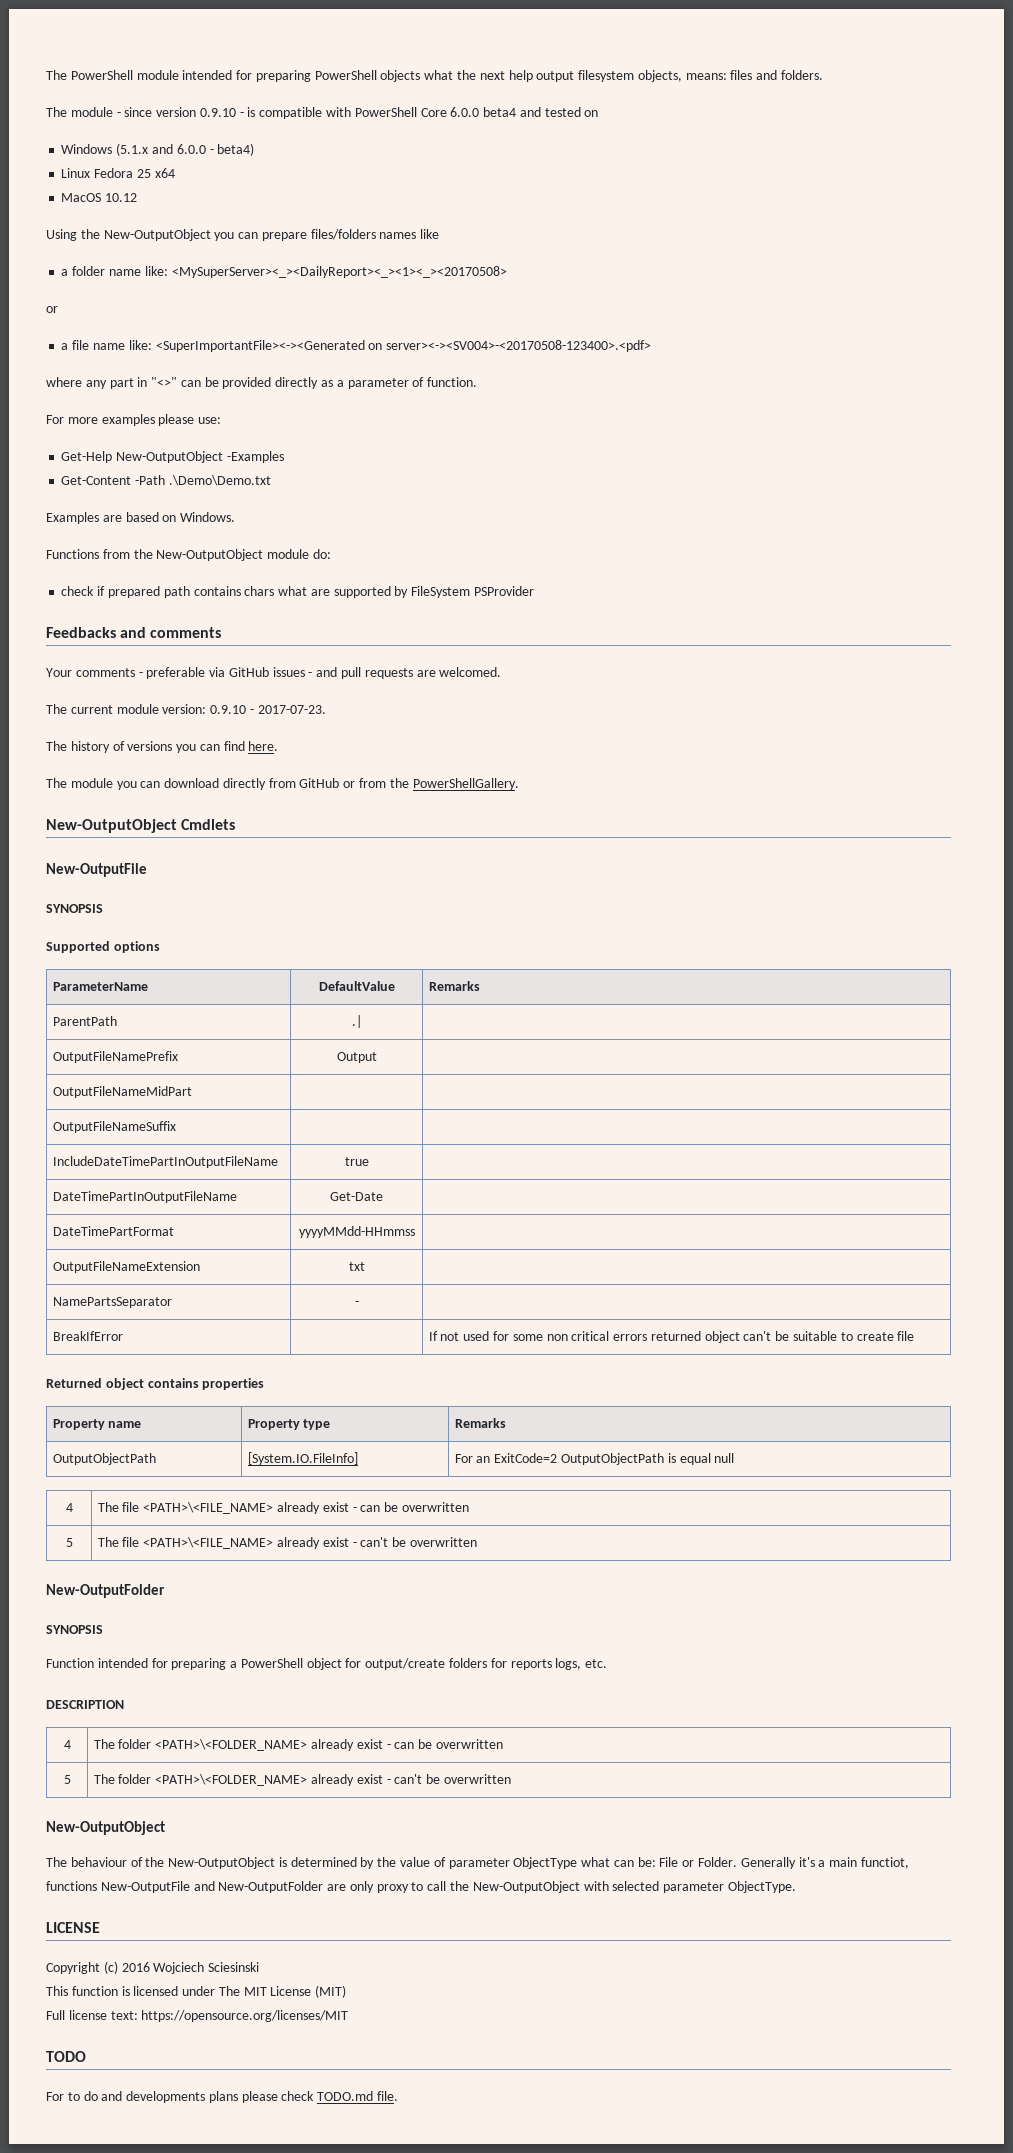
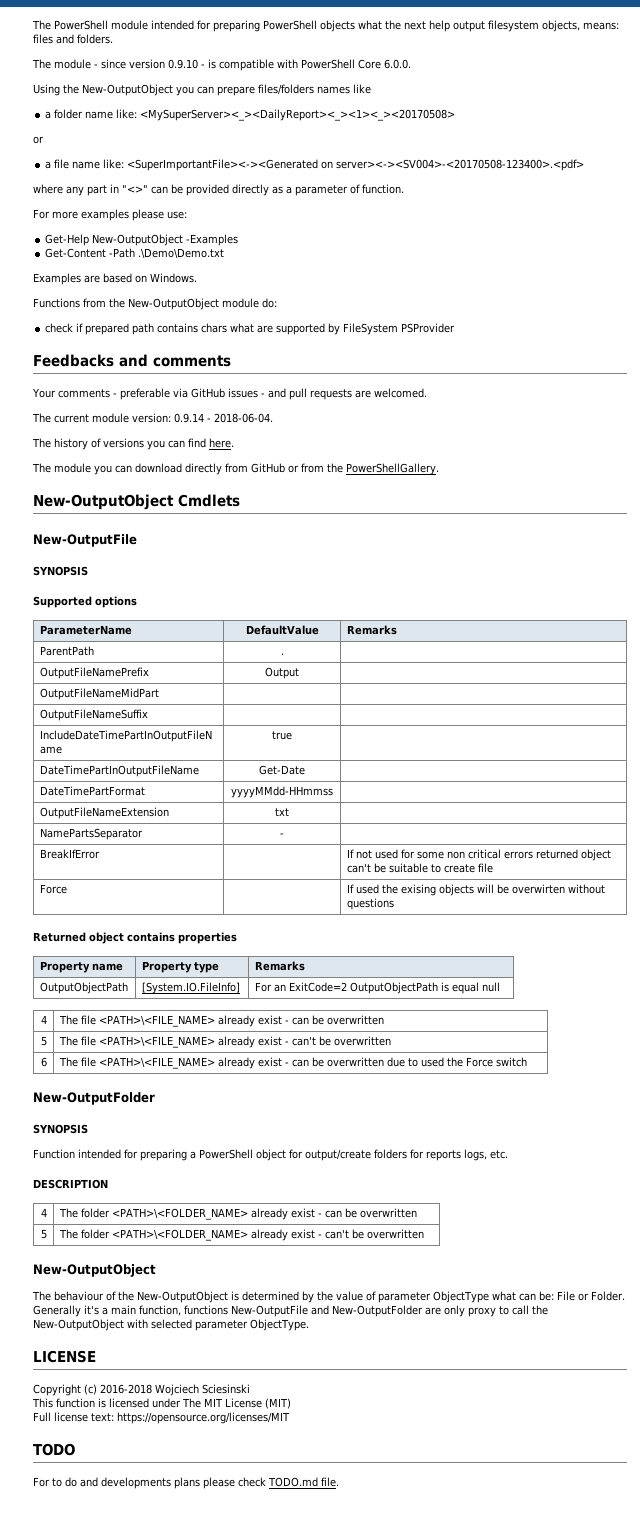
[450,107,599,117] [61,143,255,156] [61,168,175,178] [61,193,138,202] 6.0.0 beta4 and tested on // Windows (5.1.x and 6.0.0 - beta4) // Linux Fedora 25 x64 // MacOS 10.12 -> [384,59,411,69] 6.0.0.
[210,705,326,714] 0.9.10 - 2017-07-23. -> [174,413,273,423] 0.9.14 - 2018-06-04.
[351,1015,362,1028] .| -> [280,653,284,655] .
(915, 1336) none -> [39,884,67,894] [346,884,605,896] [346,898,394,910] // Force | | If used the exising objects will be overwirten without questions
(477, 1542) none -> [40,1057,47,1067] [58,1057,527,1069] // 6 | The file <PATH>\<FILE_NAME> already exist - can be overwritten due to used the Force switch
[860,1857,909,1869] functiot, -> [139,1305,181,1316] function,
[121,1962,150,1972] 2016 -> [100,1384,152,1394] 2016-2018

